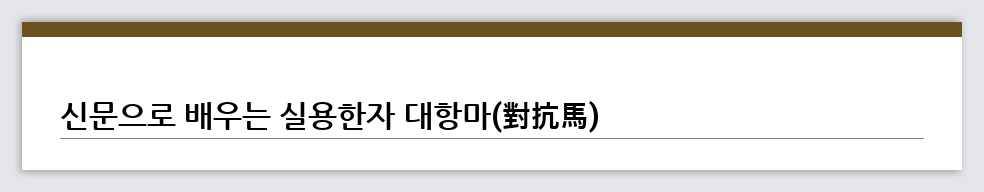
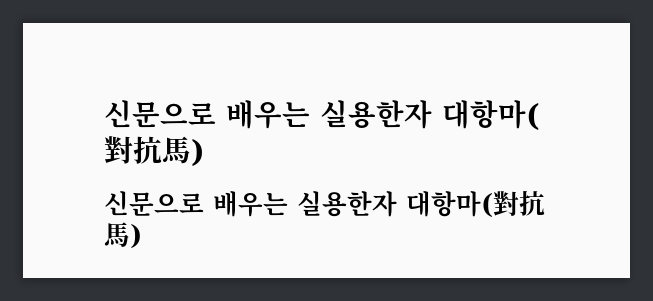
[60,101,600,133] 신문으로 배우는 실용한자 대항마(對抗馬) -> [104,100,540,130] [104,136,205,166] [104,190,545,217] [104,222,142,248] 신문으로 배우는 실용한자 대항마(對抗馬) // 신문으로 배우는 실용한자 대항마(對抗馬)

